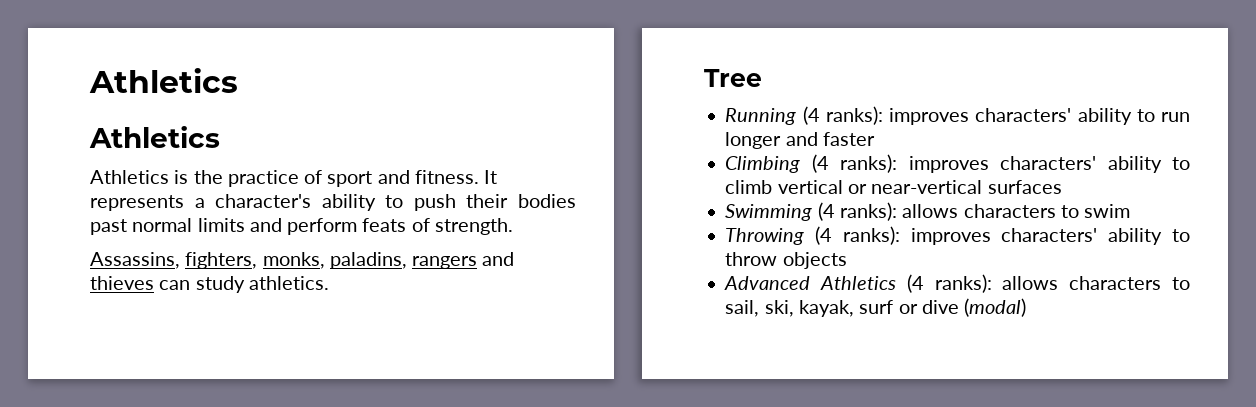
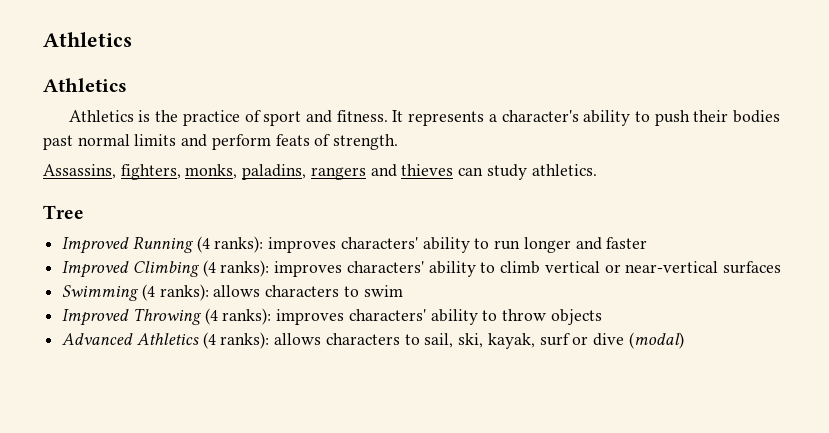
(762, 78) none -> [62,237,130,254] Improved
(875, 139) none -> [62,261,130,278] Improved
(1131, 211) none -> [62,309,130,326] Improved

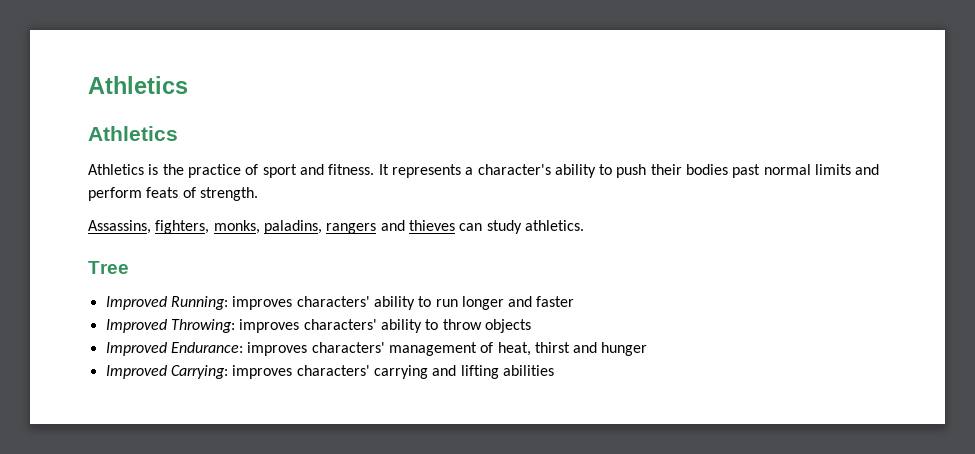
[132,236,264,253] Running (4 ranks): -> [170,296,228,310] Running:
[132,260,781,277] [62,284,403,301] [62,308,272,326] Climbing (4 ranks): improves characters' ability to climb vertical or near-vertical surfaces // Swimming (4 ranks): allows characters to swim // Improved Throwing (4 ranks): -> [170,319,235,333] Throwing:
[62,332,684,349] Advanced Athletics (4 ranks): allows characters to sail, ski, kayak, surf or dive (modal) -> [105,342,648,356] [105,365,554,379] Improved Endurance: improves characters' management of heat, thirst and hunger // Improved Carrying: improves characters' carrying and lifting abilities

